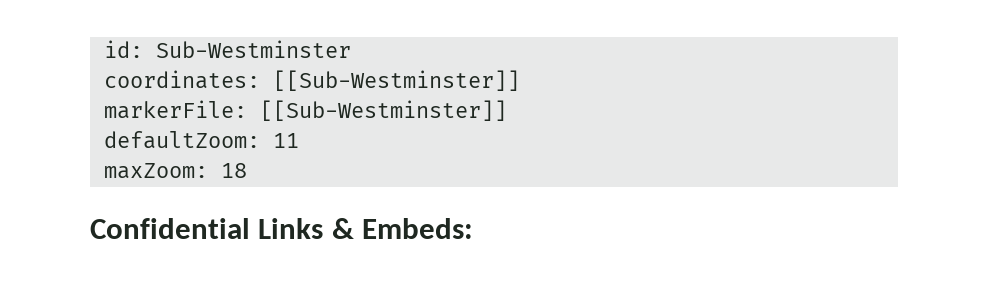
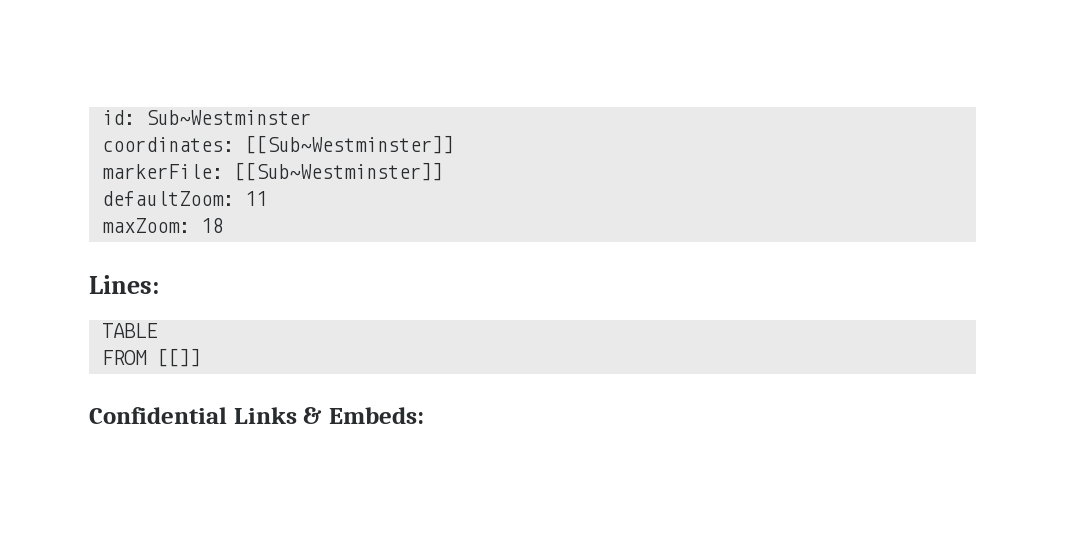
[155,40,351,58] Sub-Westminster -> [146,110,312,125] Sub~Westminster
[272,70,520,91] [[Sub-Westminster]] -> [245,135,455,154] [[Sub~Westminster]]
[259,100,507,121] [[Sub-Westminster]] -> [234,162,444,181] [[Sub~Westminster]]
(247, 170) none -> [89,275,159,294] [102,323,158,338] [102,348,202,367] // Lines: // TABLE // FROM [[]]

